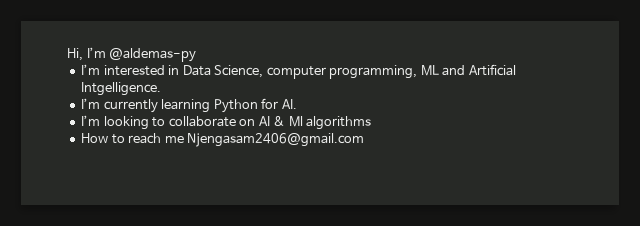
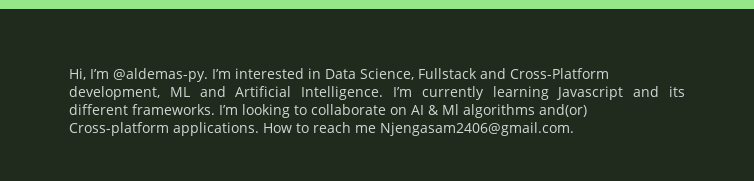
[109,48,197,62] @aldemas-py // -> [113,68,208,82] @aldemas-py.
[266,65,418,79] computer programming, -> [418,68,609,79] [69,86,160,100] Fullstack and Cross-Platform development,
[81,82,162,96] Intgelligence. // -> [301,86,384,100] Intelligence.
[213,98,297,113] Python for AI. // -> [556,86,685,100] [69,104,215,115] Javascript and its different frameworks.
(372, 123) // -> [539,104,587,117] [69,122,259,136] and(or) Cross-platform applications.
[187,133,365,147] Njengasam2406@gmail.com -> [380,122,574,136] Njengasam2406@gmail.com.

